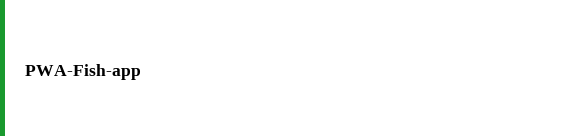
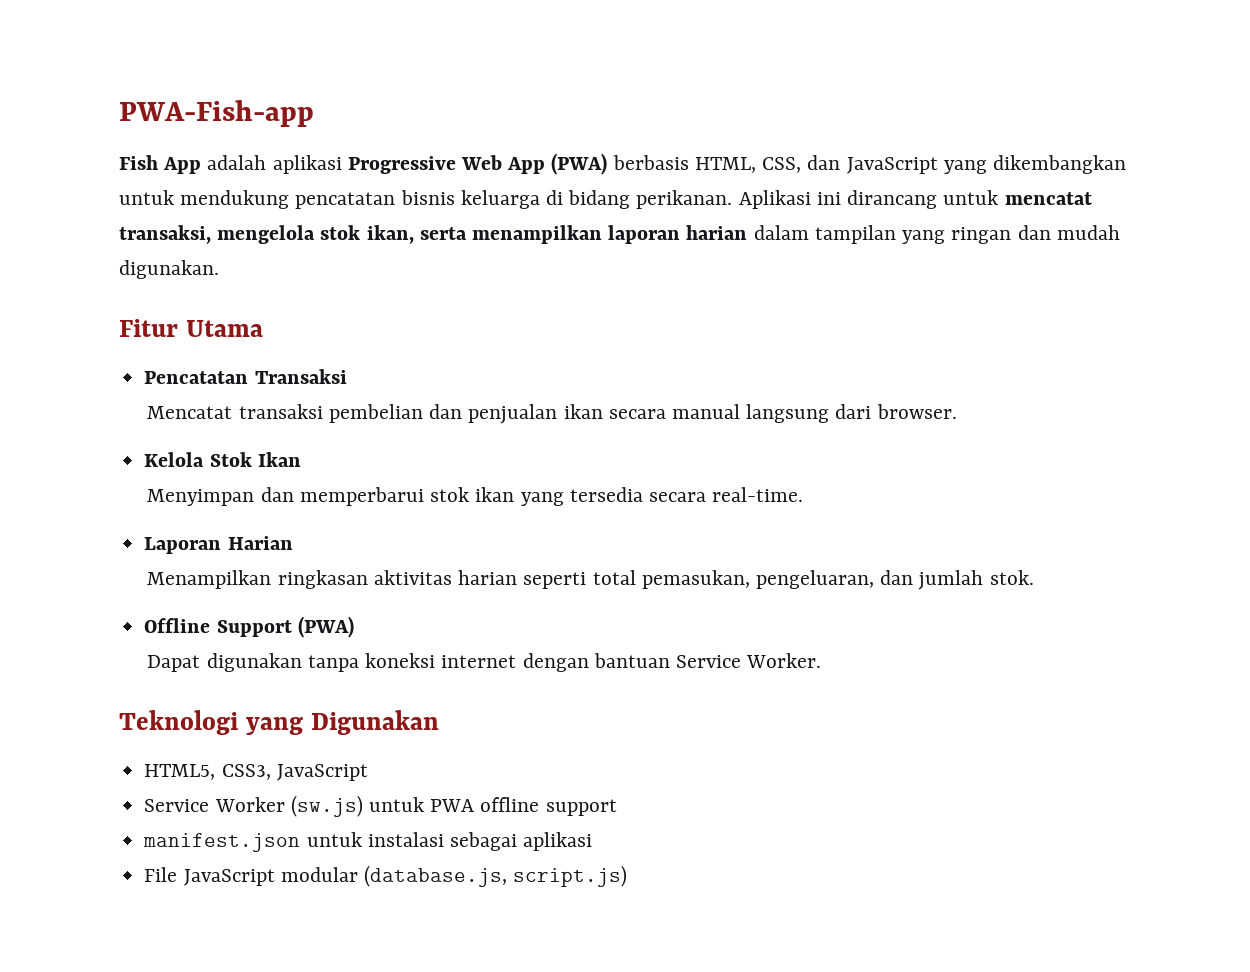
(141, 72) none -> [119,153,1126,175] [119,190,1092,209] [119,225,1120,244] [119,260,219,279] [119,319,263,337] [144,369,347,384] [147,404,957,424] [144,452,301,467] [147,487,804,506] [144,536,293,554] [147,570,1034,590] [144,616,354,638] [147,653,822,672] [119,710,439,735] [144,764,368,781] [144,795,617,817] [143,832,593,852] [144,865,628,887] // Fish App adalah aplikasi Progressive Web App (PWA) berbasis HTML, CSS, dan JavaScript yang dikembangkan untuk mendukung pencatatan bisnis keluarga di bidang perikanan. Aplikasi ini dirancang untuk mencatat transaksi, mengelola stok ikan, serta menampilkan laporan harian dalam tampilan yang ringan dan mudah digunakan. // Fitur Utama // Pencatatan Transaksi // Mencatat transaksi pembelian dan penjualan ikan secara manual langsung dari browser. // Kelola Stok Ikan // Menyimpan dan memperbarui stok ikan yang tersedia secara real-time. // Laporan Harian // Menampilkan ringkasan aktivitas harian seperti total pemasukan, pengeluaran, dan jumlah stok. // Offline Support (PWA) // Dapat digunakan tanpa koneksi internet dengan bantuan Service Worker. // Teknologi yang Digunakan // HTML5, CSS3, JavaScript // Service Worker (sw.js) untuk PWA offline support // manifest.json untuk instalasi sebagai aplikasi // File JavaScript modular (database.js, script.js)

